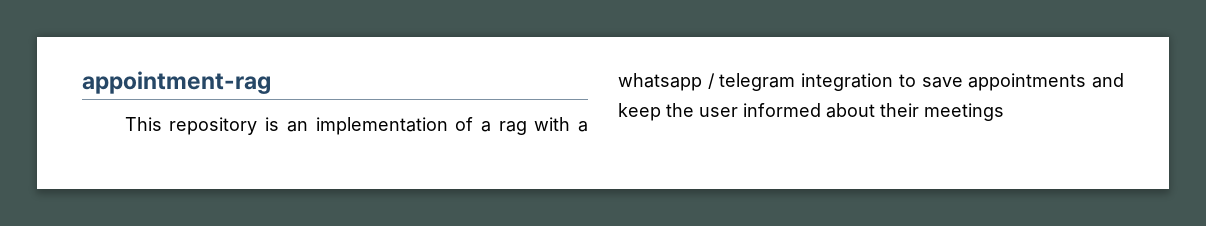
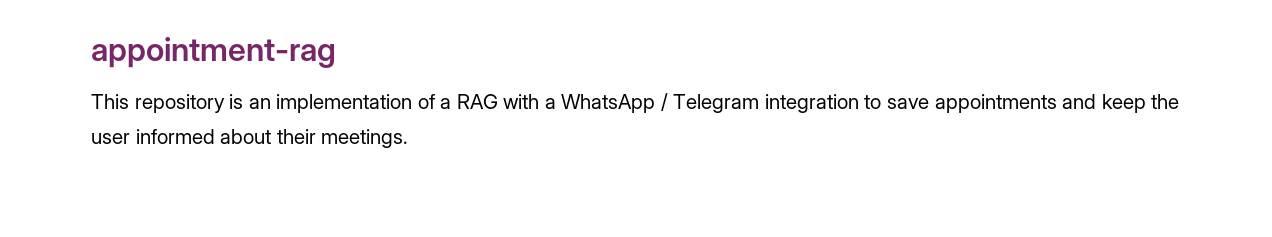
[498,121,527,135] rag -> [456,94,498,109] RAG
[618,73,796,91] whatsapp / telegram -> [561,93,760,113] WhatsApp / Telegram
[924,103,1004,121] meetings -> [321,129,409,148] meetings.

